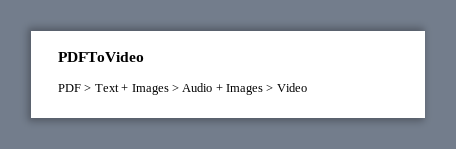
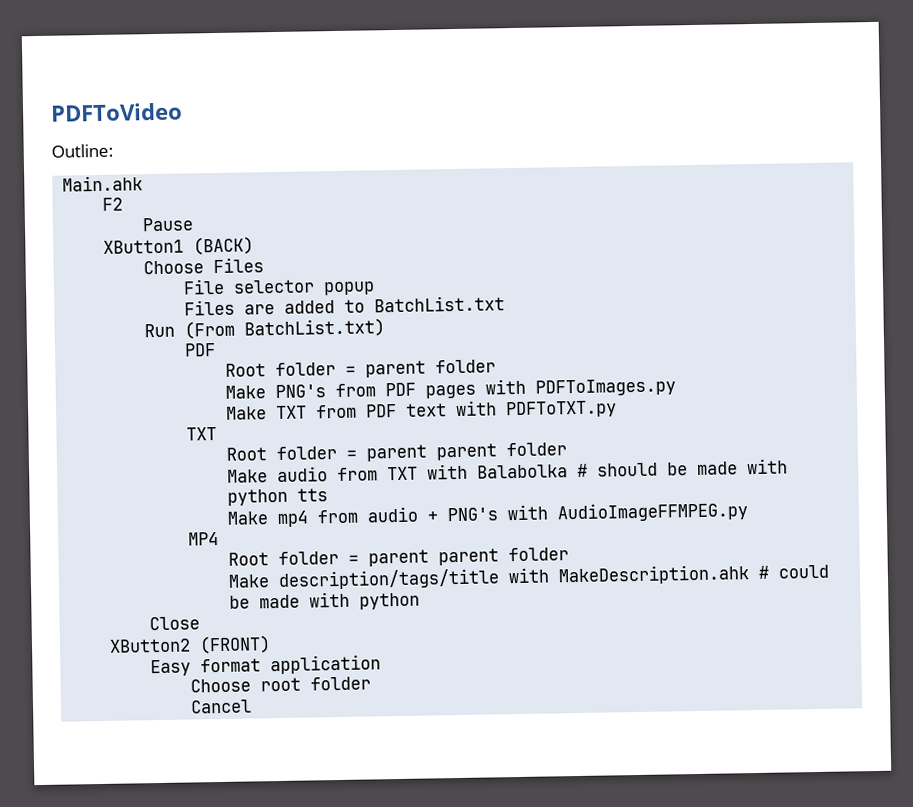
[58,83,307,95] PDF > Text + Images > Audio + Images > Video -> [51,143,114,158] [62,175,144,192] [102,197,124,211] [142,217,195,232] [103,236,255,256] [143,257,265,275] [183,278,376,296] [184,295,506,316] [144,318,386,340] [184,343,217,357] [225,359,497,378] [225,378,677,399] [226,400,618,420] [186,427,218,441] [226,442,568,462] [227,458,789,483] [227,488,329,506] [227,501,749,528] [188,531,220,546] [228,547,570,567] [228,564,830,590] [229,591,421,610] [149,616,201,631] [109,635,272,655] [150,654,382,677] [190,676,372,693] [190,699,253,714] Outline: // Main.ahk // F2 // Pause // XButton1 (BACK) // Choose Files // File selector popup // Files are added to BatchList.txt // Run (From BatchList.txt) // PDF // Root folder = parent folder // Make PNG's from PDF pages with PDFToImages.py // Make TXT from PDF text with PDFToTXT.py // TXT // Root folder = parent parent folder // Make audio from TXT with Balabolka # should be made with python tts // Make mp4 from audio + PNG's with AudioImageFFMPEG.py // MP4 // Root folder = parent parent folder // Make description/tags/title with MakeDescription.ahk # could be made with python // Close // XButton2 (FRONT) // Easy format application // Choose root folder // Cancel

